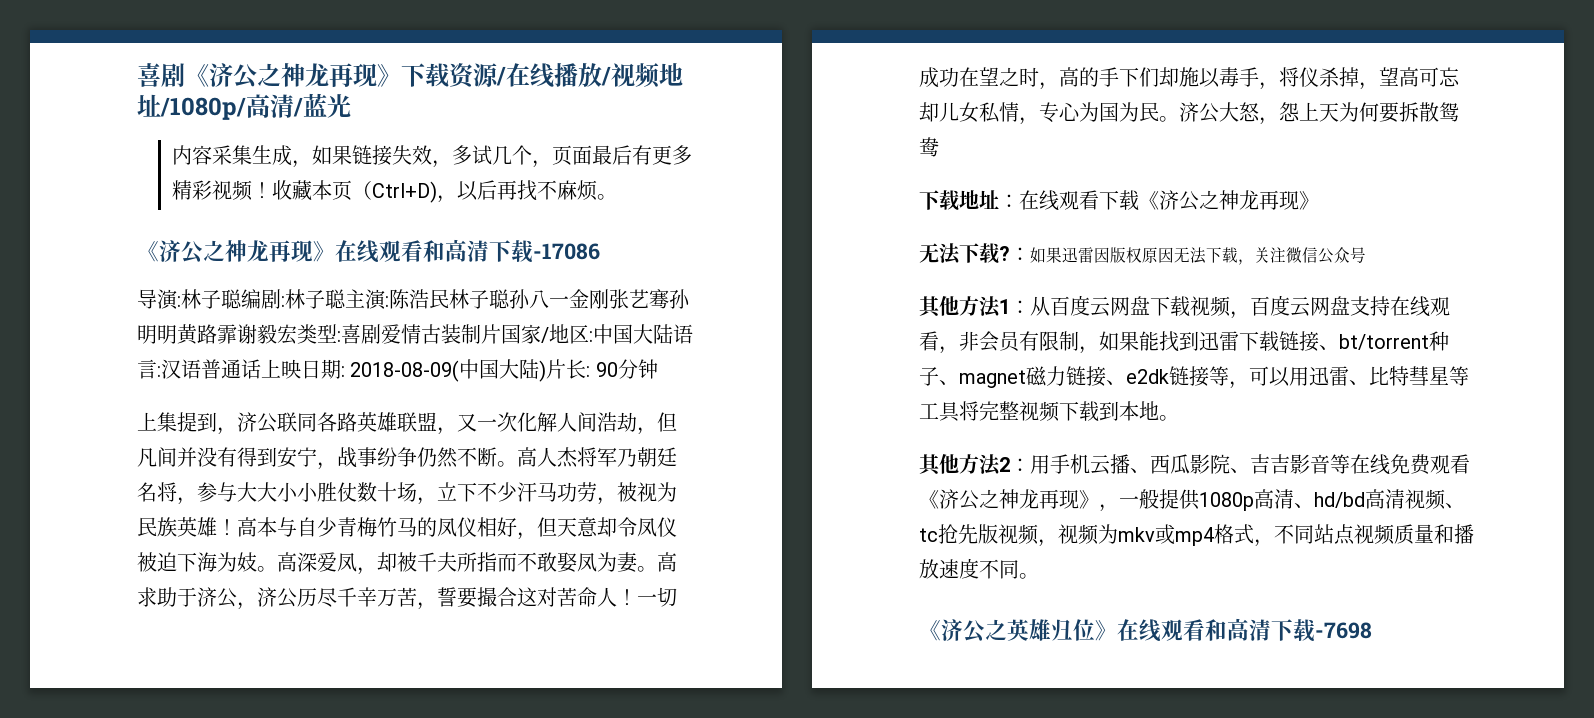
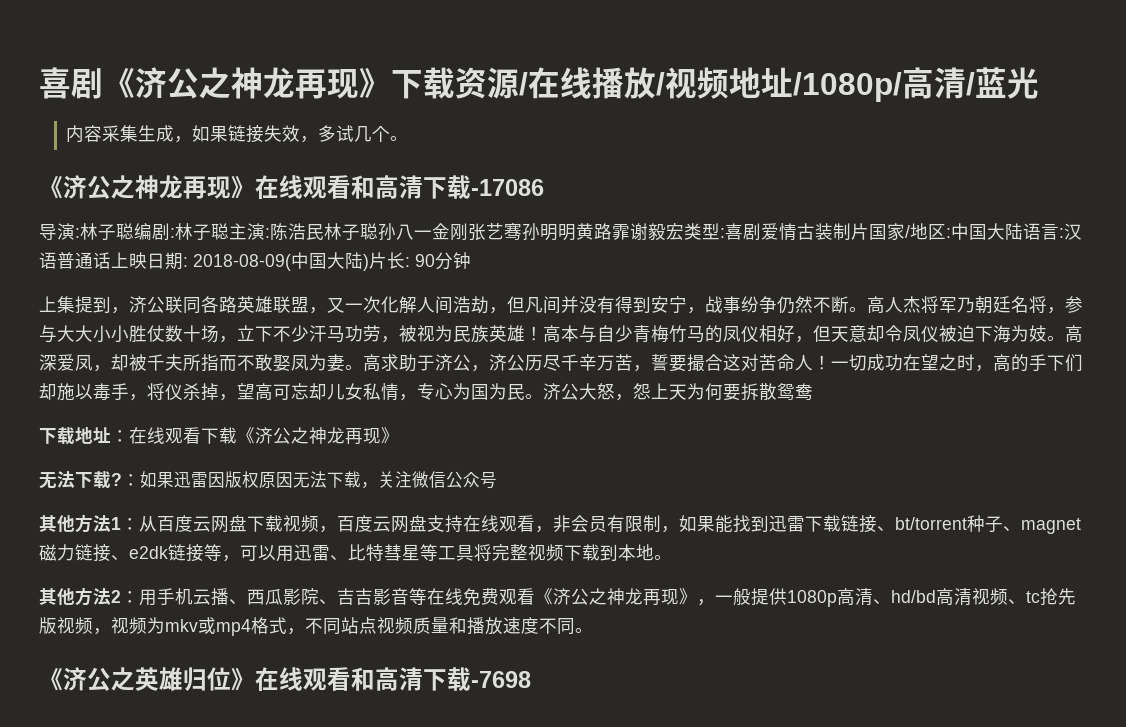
[532,145,693,168] [172,180,598,203] ，页面最后有更多精彩视频！收藏本页（Ctrl+D)，以后再找不麻烦 -> (391, 133) none

